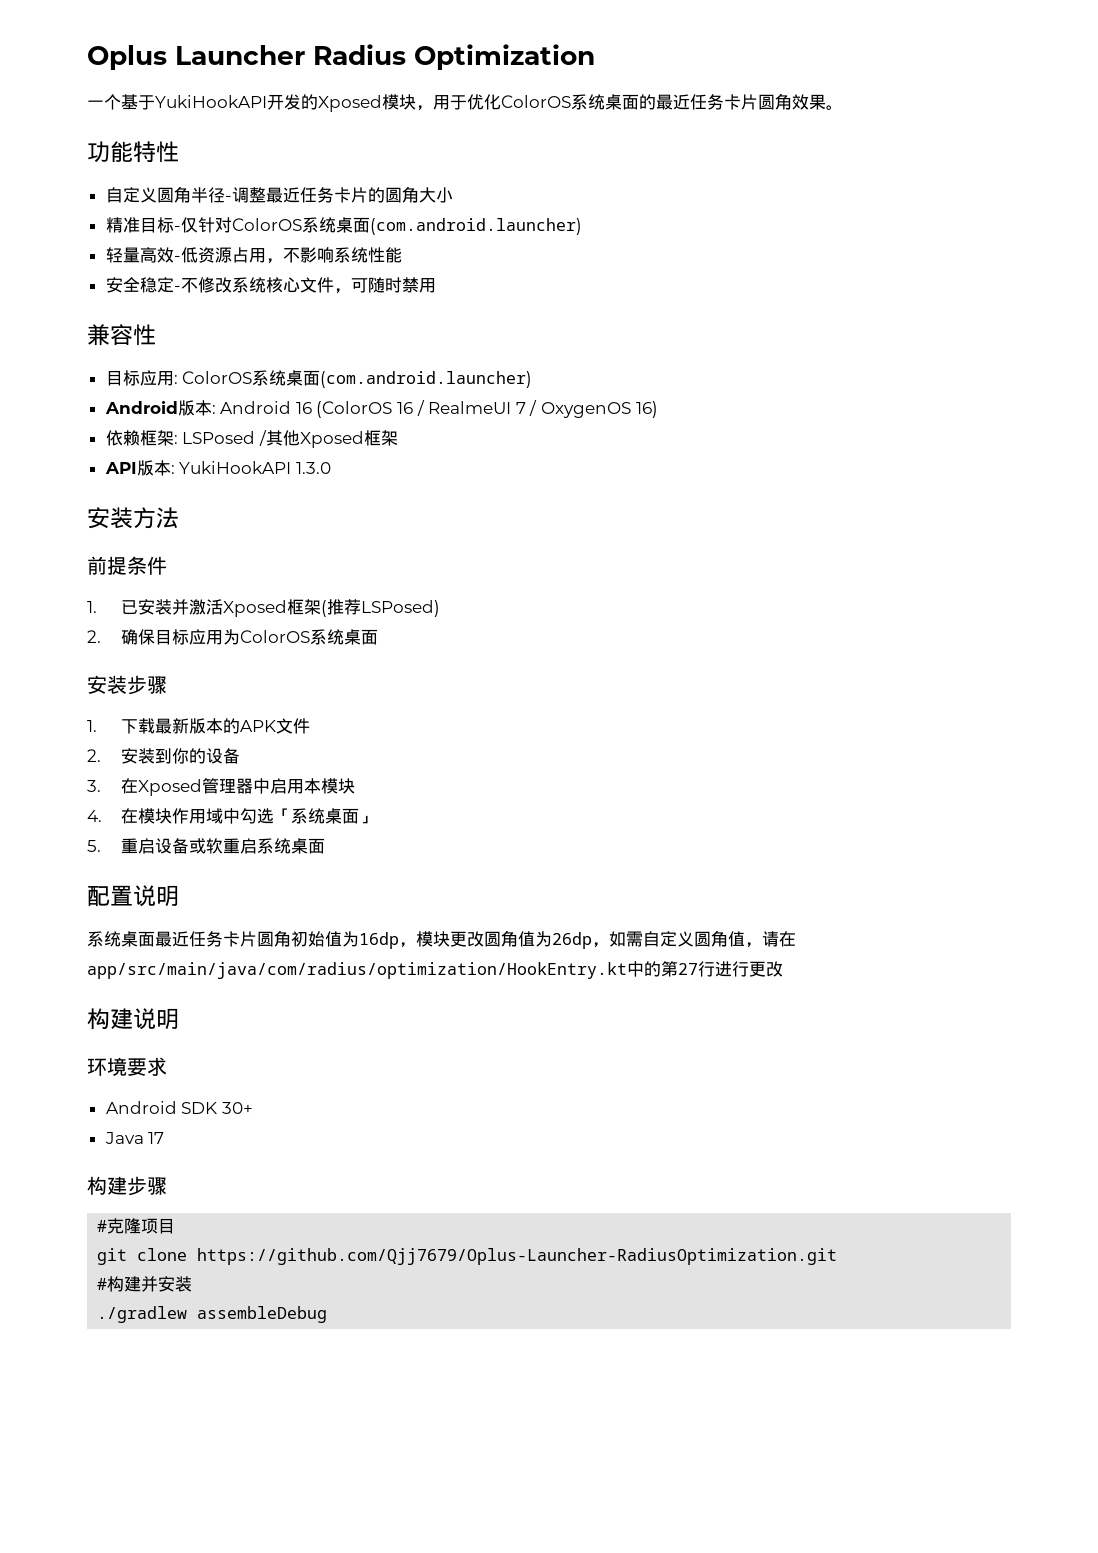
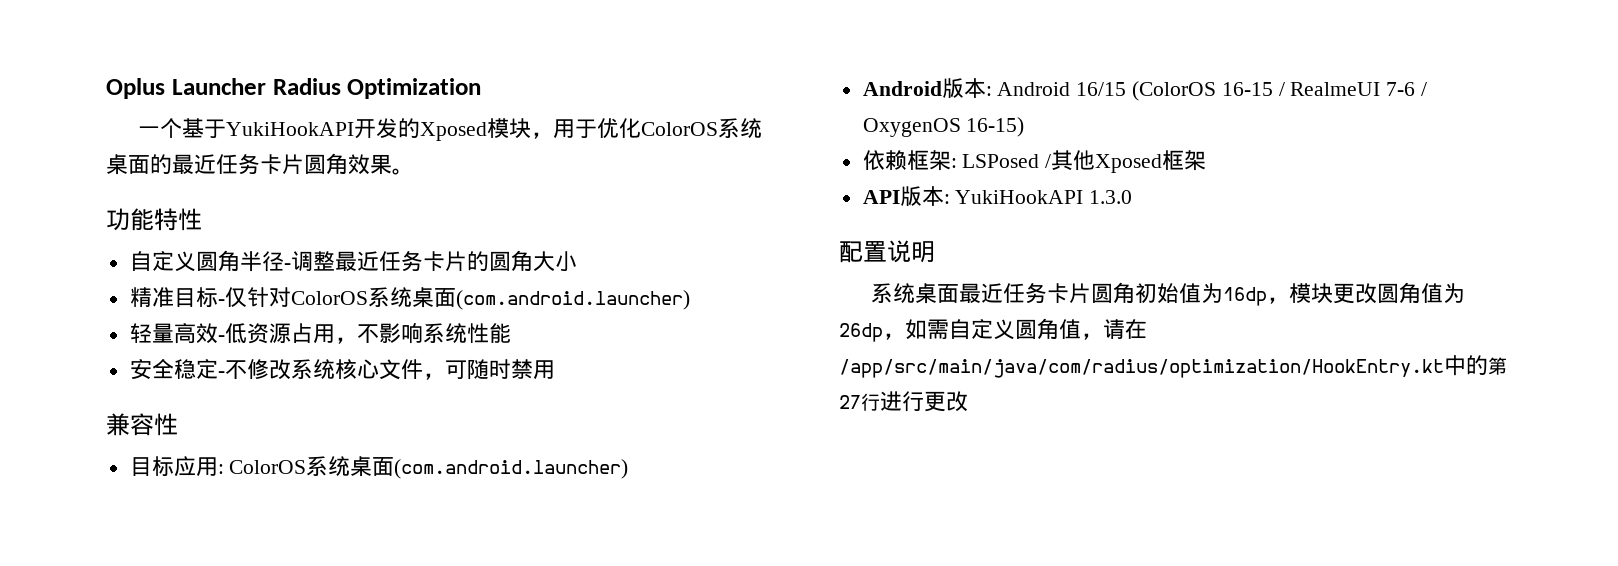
[295,401,414,418] 16 (ColorOS 16 -> [1076,81,1273,101] 16/15 (ColorOS 16-15
[515,402,526,414] 7 -> [1386,82,1416,96] 7-6
[635,401,658,418] 16) -> [966,117,1025,137] 16-15)
[87,507,179,529] [87,556,167,575] [87,599,440,617] [87,629,378,645] [87,675,167,695] [87,718,310,734] [87,748,240,764] [87,778,355,796] [87,808,376,824] [87,838,325,854] // 安装方法 // 前提条件 // 1.已安装并激活Xposed框架(推荐LSPosed) // 2.确保目标应用为ColorOS系统桌面 // 安装步骤 // 1.下载最新版本的APK文件 // 2.安装到你的设备 // 3.在Xposed管理器中启用本模块 // 4.在模块作用域中勾选「系统桌面」 // 5.重启设备或软重启系统桌面 -> (1133, 197) none
[87,962,627,979] app/src/main/java/com/radius/optimization/HookEntry.kt -> [839,359,1444,378] /app/src/main/java/com/radius/optimization/HookEntry.kt
[87,1008,179,1030] [87,1057,167,1076] [105,1101,253,1114] [104,1132,165,1144] [87,1176,167,1196] [97,1218,176,1234] [97,1248,838,1265] [97,1276,193,1292] [97,1306,328,1323] // 构建说明 // 环境要求 // Android SDK 30+ // Java 17 // 构建步骤 // #克隆项目 // git clone https://github.com/Qjj7679/Oplus-Launcher-RadiusOptimization.git // #构建并安装 // ./gradlew assembleDebug -> (968, 401) none

